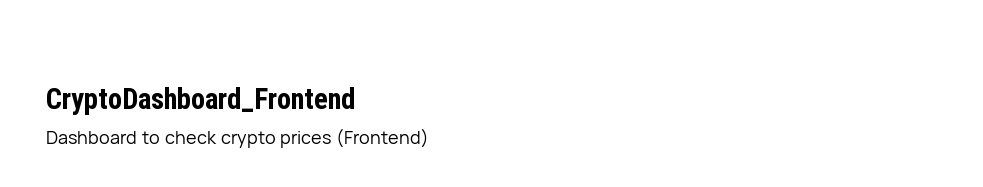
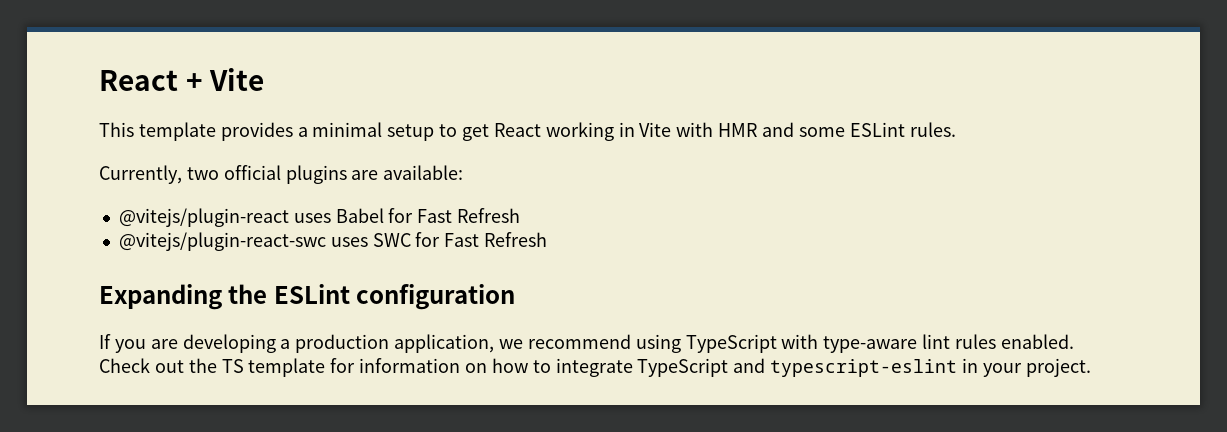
[46,87,355,115] [46,128,430,148] CryptoDashboard_Frontend // Dashboard to check crypto prices (Frontend) -> [99,68,265,91] [99,122,956,141] [99,165,464,184] [118,208,521,227] [118,232,548,251] [99,284,516,310] [99,334,1074,353] [99,358,1091,377] React + Vite // This template provides a minimal setup to get React working in Vite with HMR and some ESLint rules. // Currently, two official plugins are available: // @vitejs/plugin-react uses Babel for Fast Refresh // @vitejs/plugin-react-swc uses SWC for Fast Refresh // Expanding the ESLint configuration // If you are developing a production application, we recommend using TypeScript with type-aware lint rules enabled. Check out the TS template for information on how to integrate TypeScript and typescript-eslint in your project.

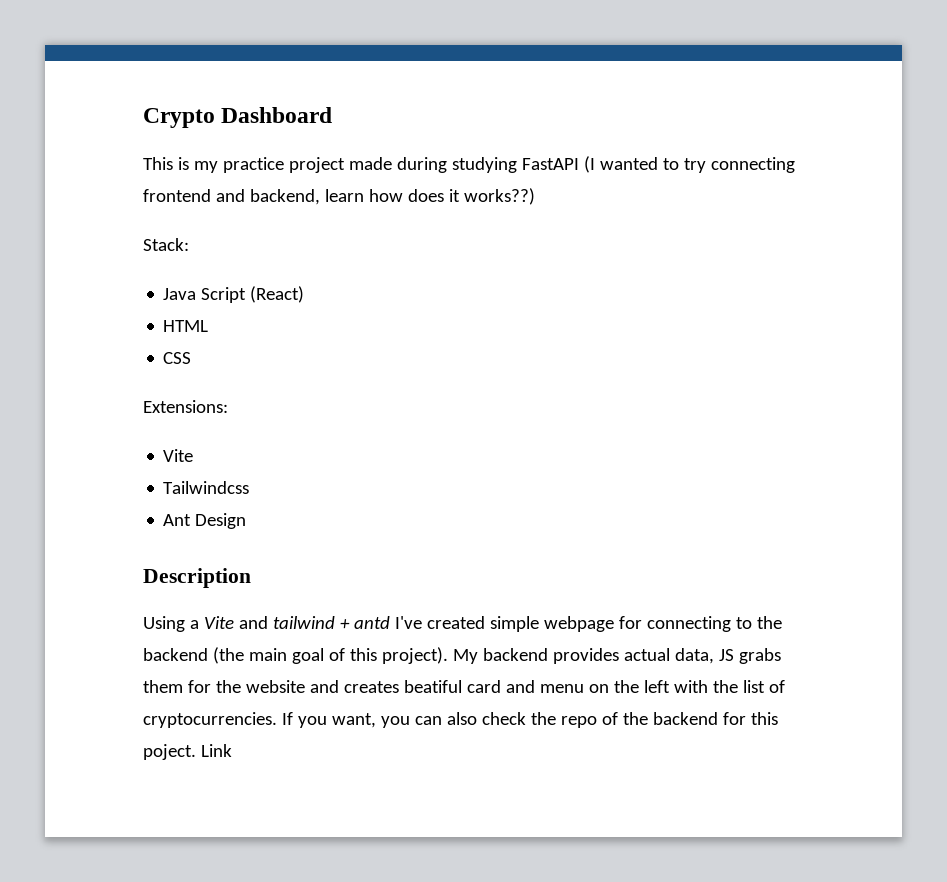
[99,68,265,91] [99,122,956,141] [99,165,464,184] [118,208,521,227] [118,232,548,251] [99,284,516,310] [99,334,1074,353] [99,358,1091,377] React + Vite // This template provides a minimal setup to get React working in Vite with HMR and some ESLint rules. // Currently, two official plugins are available: // @vitejs/plugin-react uses Babel for Fast Refresh // @vitejs/plugin-react-swc uses SWC for Fast Refresh // Expanding the ESLint configuration // If you are developing a production application, we recommend using TypeScript with type-aware lint rules enabled. Check out the TS template for information on how to integrate TypeScript and typescript-eslint in your project. -> [143,107,333,128] [143,156,795,173] [143,188,535,205] [143,238,189,251] [163,286,305,303] [163,320,209,332] [163,352,192,364] [143,400,228,413] [163,449,194,462] [163,481,250,494] [163,513,247,529] [143,568,251,588] [143,616,782,632] [143,647,781,664] [143,680,785,693] [143,712,778,728] [143,744,232,760] Crypto Dashboard // This is my practice project made during studying FastAPI (I wanted to try connecting frontend and backend, learn how does it works??) // Stack: // Java Script (React) // HTML // CSS // Extensions: // Vite // Tailwindcss // Ant Design // Description // Using a Vite and tailwind + antd I've created simple webpage for connecting to the backend (the main goal of this project). My backend provides actual data, JS grabs them for the website and creates beatiful card and menu on the left with the list of cryptocurrencies. If you want, you can also check the repo of the backend for this poject. Link

